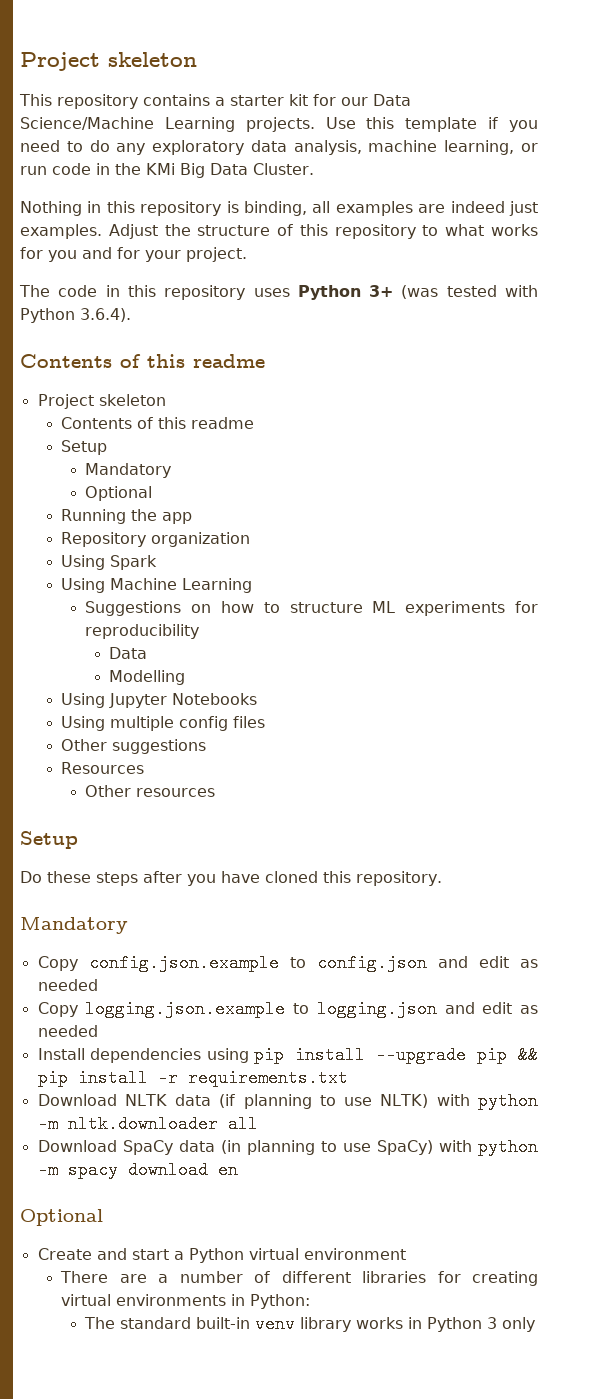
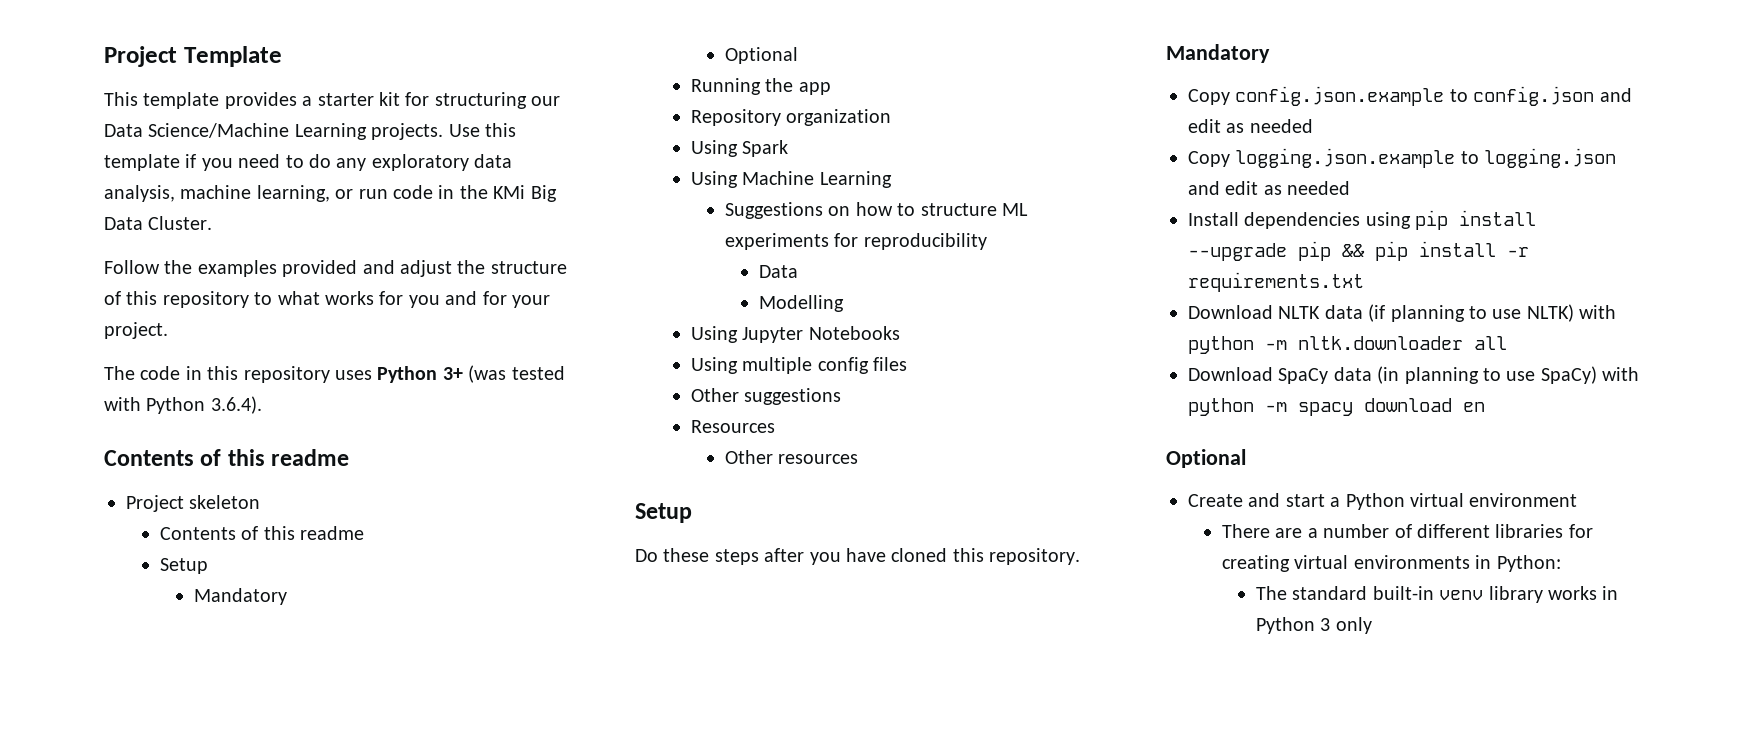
[20,52,197,71] Project skeleton -> [104,46,282,67] Project Template
[57,94,210,109] repository contains -> [143,92,297,109] template provides
(336, 100) none -> [434,92,527,109] structuring
[20,201,538,216] [20,224,158,239] Nothing in this repository is binding, all examples are indeed just examples. Adjust -> [104,260,452,277] Follow the examples provided and adjust

